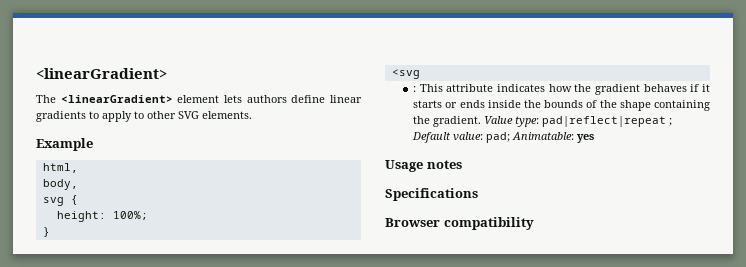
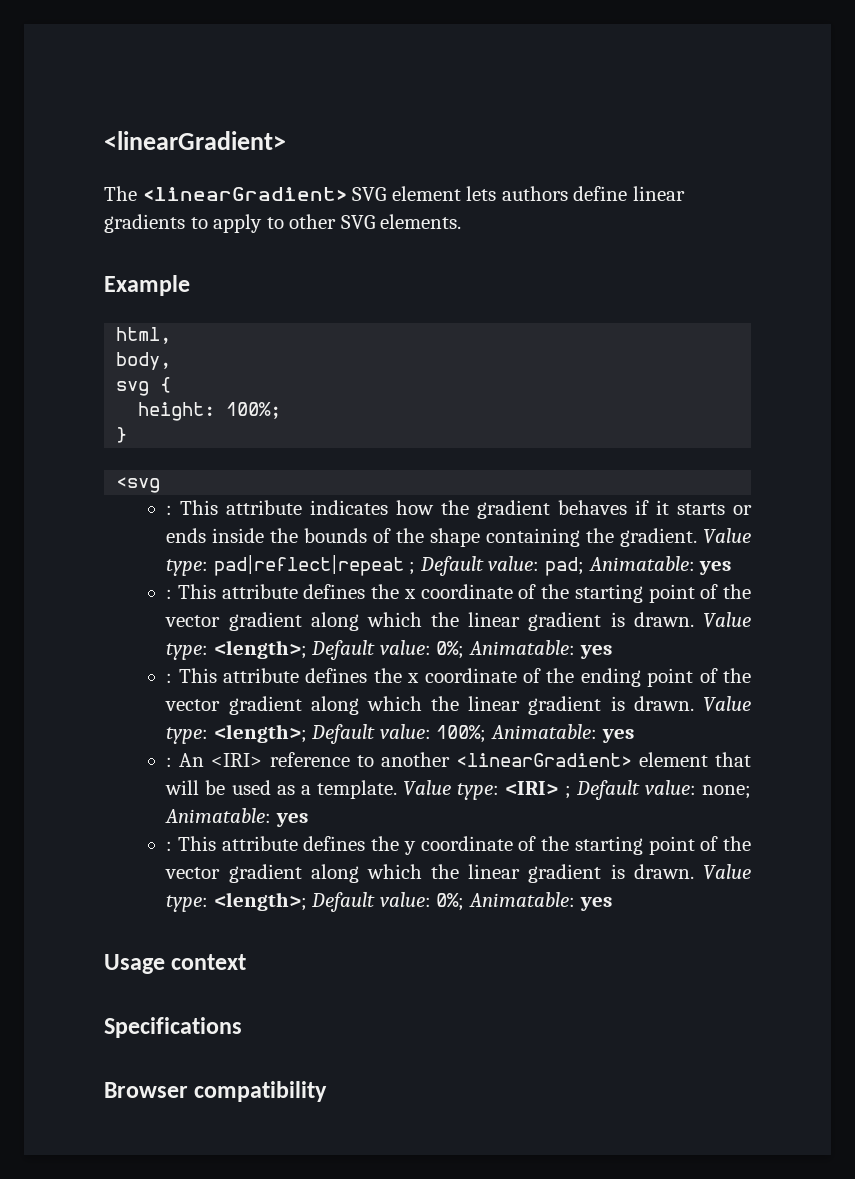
(173, 99) none -> [352,187,387,201] SVG
(595, 138) none -> [166,584,752,603] [165,612,752,631] [166,640,612,660] [166,668,752,687] [165,696,752,715] [166,724,634,744] [166,752,752,767] [165,780,751,800] [165,808,308,827] [166,836,752,855] [165,864,752,883] [166,892,612,912] // : This attribute defines the x coordinate of the starting point of the vector gradient along which the linear gradient is drawn. Value type: <length>; Default value: 0%; Animatable: yes // : This attribute defines the x coordinate of the ending point of the vector gradient along which the linear gradient is drawn. Value type: <length>; Default value: 100%; Animatable: yes // : An <IRI> reference to another <linearGradient> element that will be used as a template. Value type: <IRI> ; Default value: none; Animatable: yes // : This attribute defines the y coordinate of the starting point of the vector gradient along which the linear gradient is drawn. Value type: <length>; Default value: 0%; Animatable: yes
[426,160,462,169] notes -> [171,954,247,970] context

